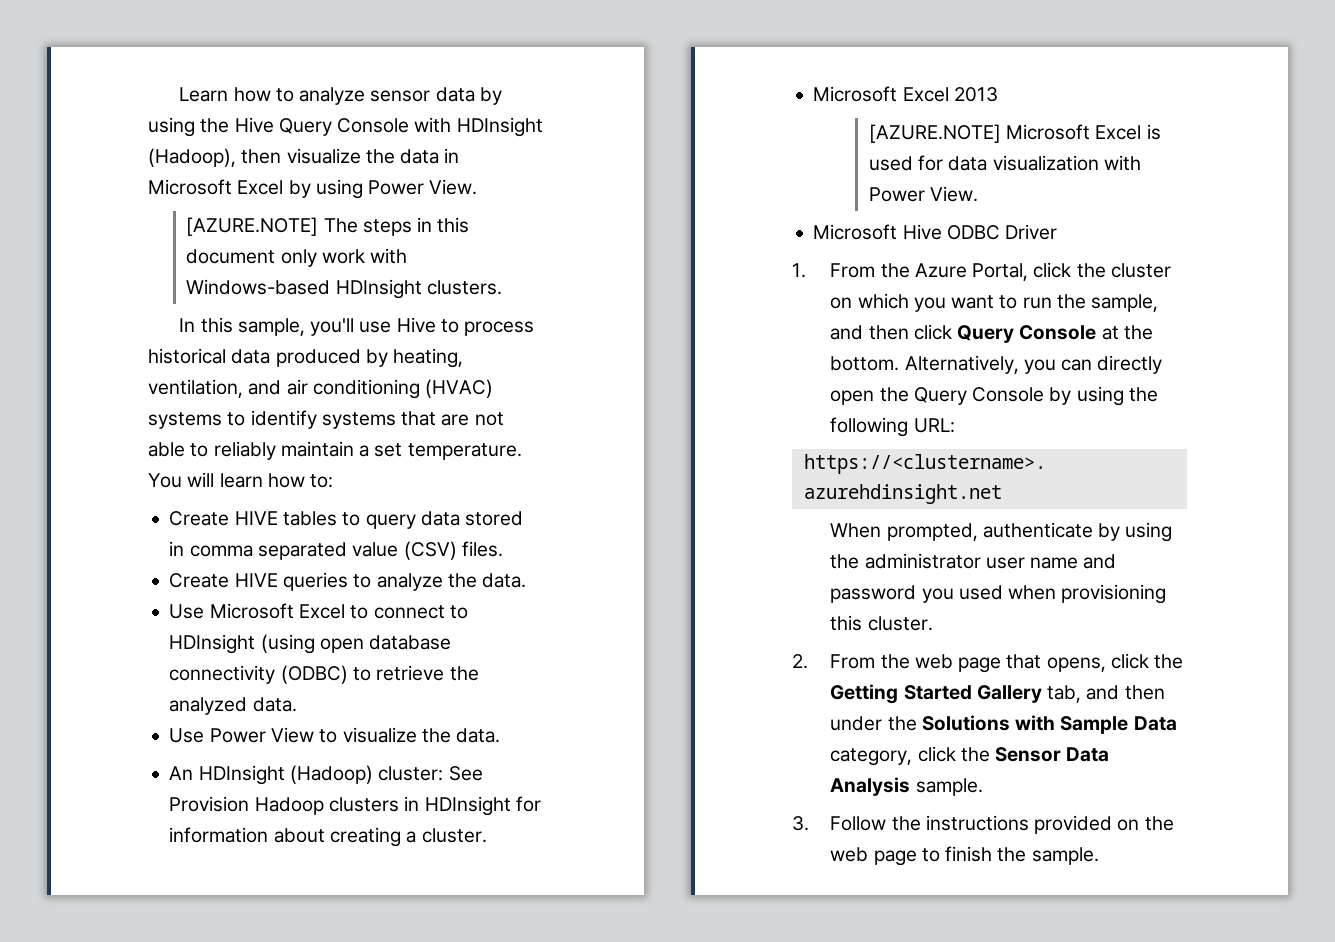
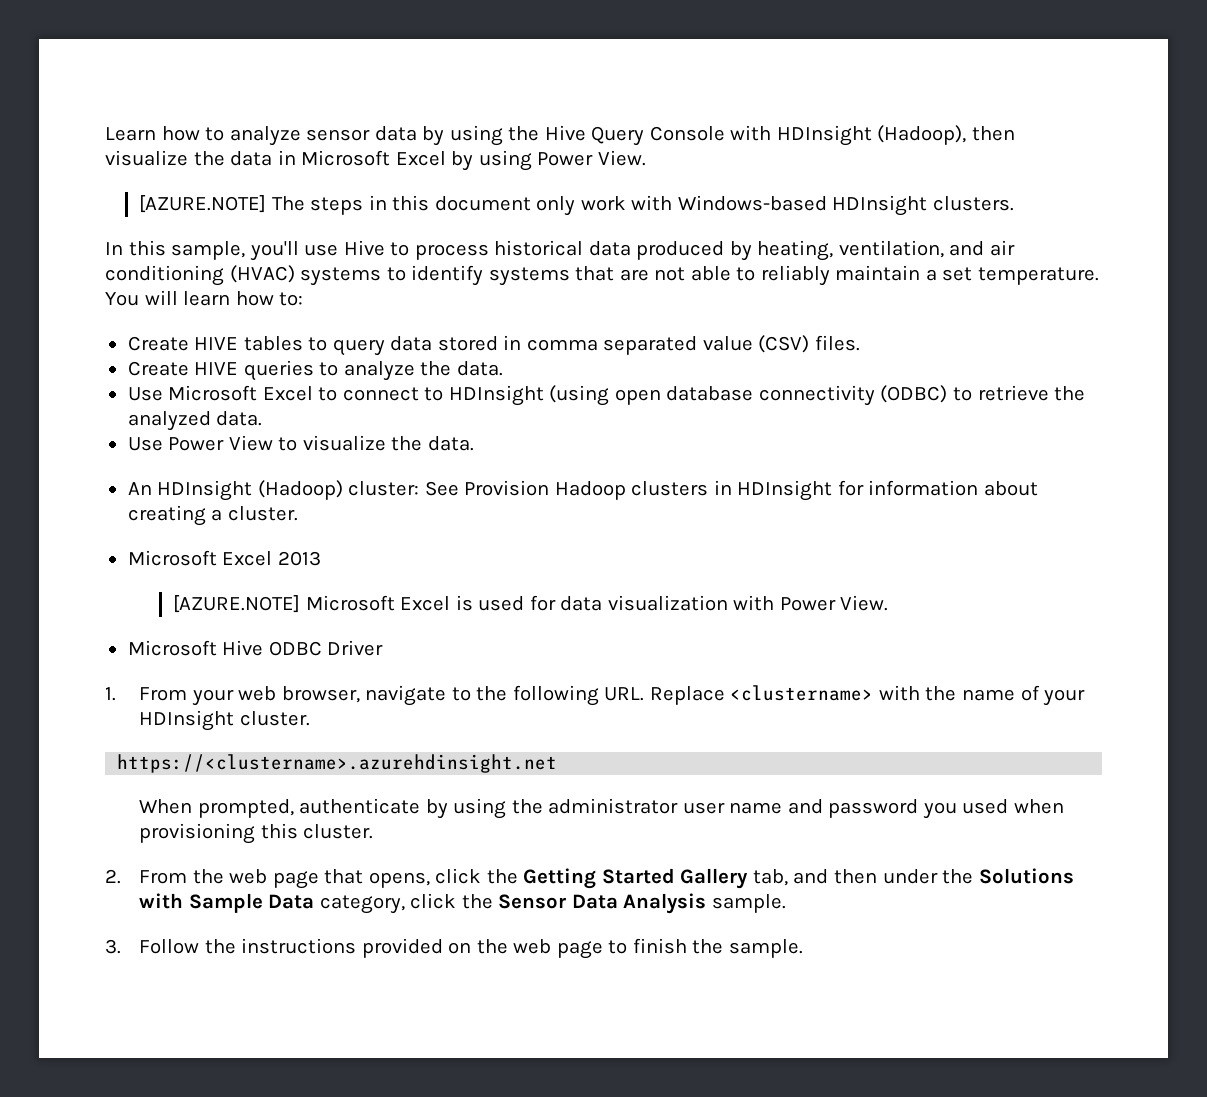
[880,262,1171,281] [830,293,1159,312] [830,324,1153,343] [830,355,1163,374] [830,386,1158,406] [830,417,955,437] the Azure Portal, click the cluster on which you want to run the sample, and then click Query Console at the bottom. Alternatively, you can directly open the Query Console by using the following URL: -> [191,685,1086,706] [139,710,310,731] your web browser, navigate to the following URL. Replace <clustername> with the name of your HDInsight cluster.

